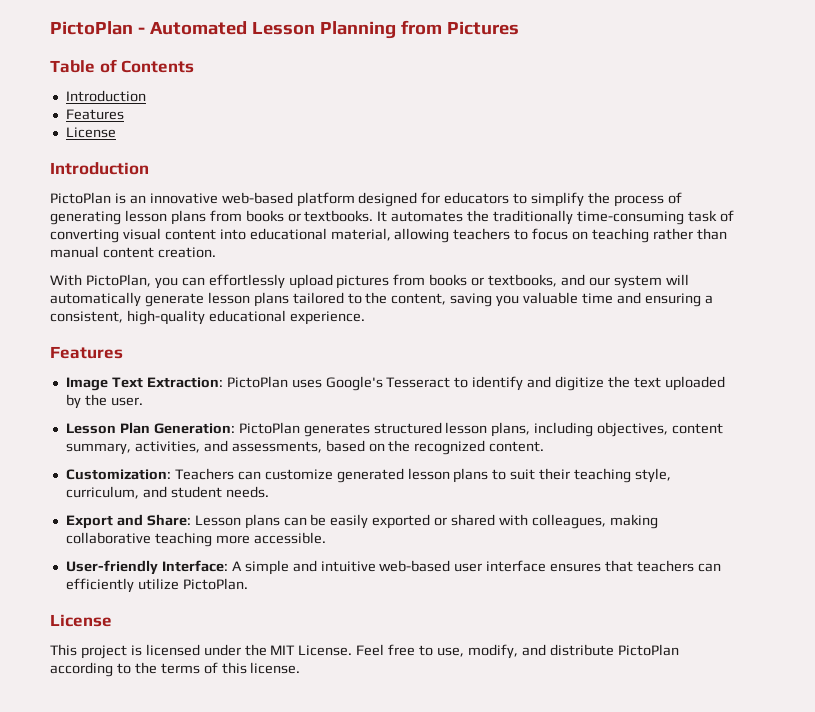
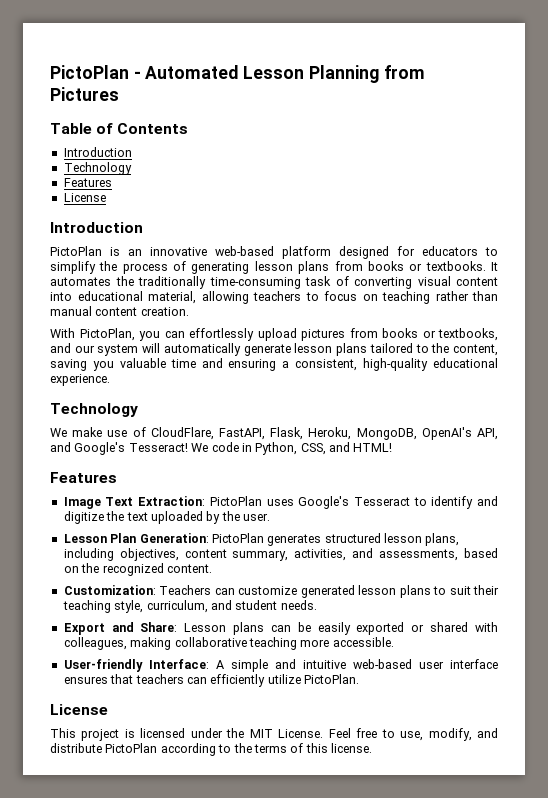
(146, 96) none -> [63,162,132,175] // Technology
(365, 318) none -> [50,403,138,417] [50,427,498,440] [50,442,393,455] // Technology // We make use of CloudFlare, FastAPI, Flask, Heroku, MongoDB, OpenAI's API, and Google's Tesseract! We code in Python, CSS, and HTML!

